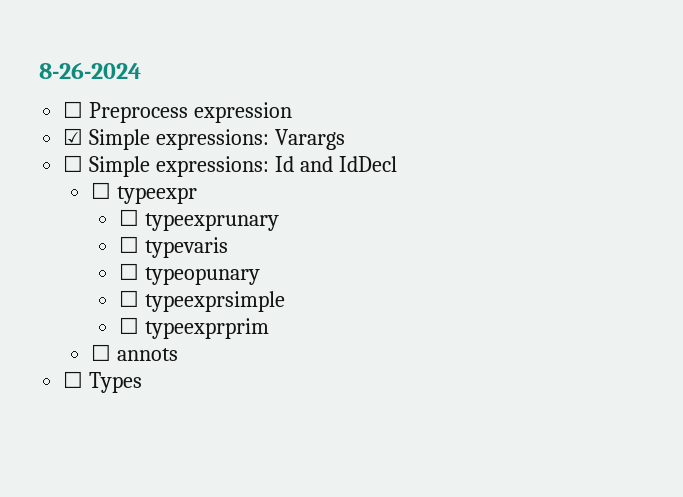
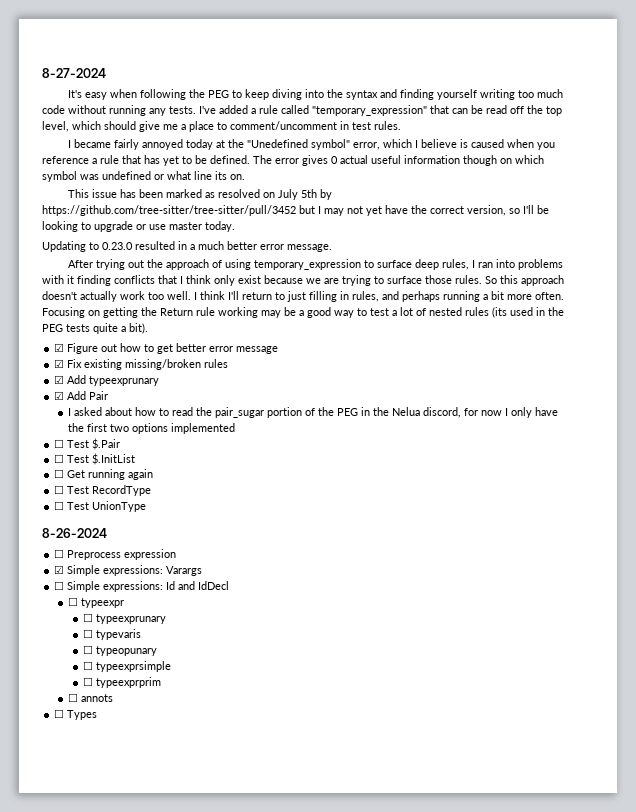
(39, 70) none -> [42,68,106,78] [68,89,564,100] [42,105,562,116] [42,121,401,132] [68,139,556,150] [42,155,544,166] [42,171,245,182] [68,189,333,200] [42,205,549,216] [42,221,235,232] [42,241,332,252] [68,259,564,270] [42,275,564,286] [42,291,564,302] [42,307,564,318] [42,323,148,334] [54,343,279,354] [54,359,229,370] [54,375,160,386] [54,391,109,400] [68,407,559,418] [68,423,236,434] [54,438,121,450] [54,453,136,465] [54,469,154,480] [54,485,152,496] [54,501,147,512] 8-27-2024 // It's easy when following the PEG to keep diving into the syntax and finding yourself writing too much code without running any tests. I've added a rule called "temporary_expression" that can be read off the top level, which should give me a place to comment/uncomment in test rules. // I became fairly annoyed today at the "Unedefined symbol" error, which I believe is caused when you reference a rule that has yet to be defined. The error gives 0 actual useful information though on which symbol was undefined or what line its on. // This issue has been marked as resolved on July 5th by https://github.com/tree-sitter/tree-sitter/pull/3452 but I may not yet have the correct version, so I'll be looking to upgrade or use master today. // Updating to 0.23.0 resulted in a much better error message. // After trying out the approach of using temporary_expression to surface deep rules, I ran into problems with it finding conflicts that I think only exist because we are trying to surface those rules. So this approach doesn't actually work too well. I think I'll return to just filling in rules, and perhaps running a bit more often. Focusing on getting the Return rule working may be a good way to test a lot of nested rules (its used in the PEG tests quite a bit). // ☑ Figure out how to get better error message // ☑ Fix existing missing/broken rules // ☑ Add typeexprunary // ☑ Add Pair // I asked about how to read the pair_sugar portion of the PEG in the Nelua discord, for now I only have the first two options implemented // ☐ Test $.Pair // ☐ Test $.InitList // ☐ Get running again // ☐ Test RecordType // ☐ Test UnionType //

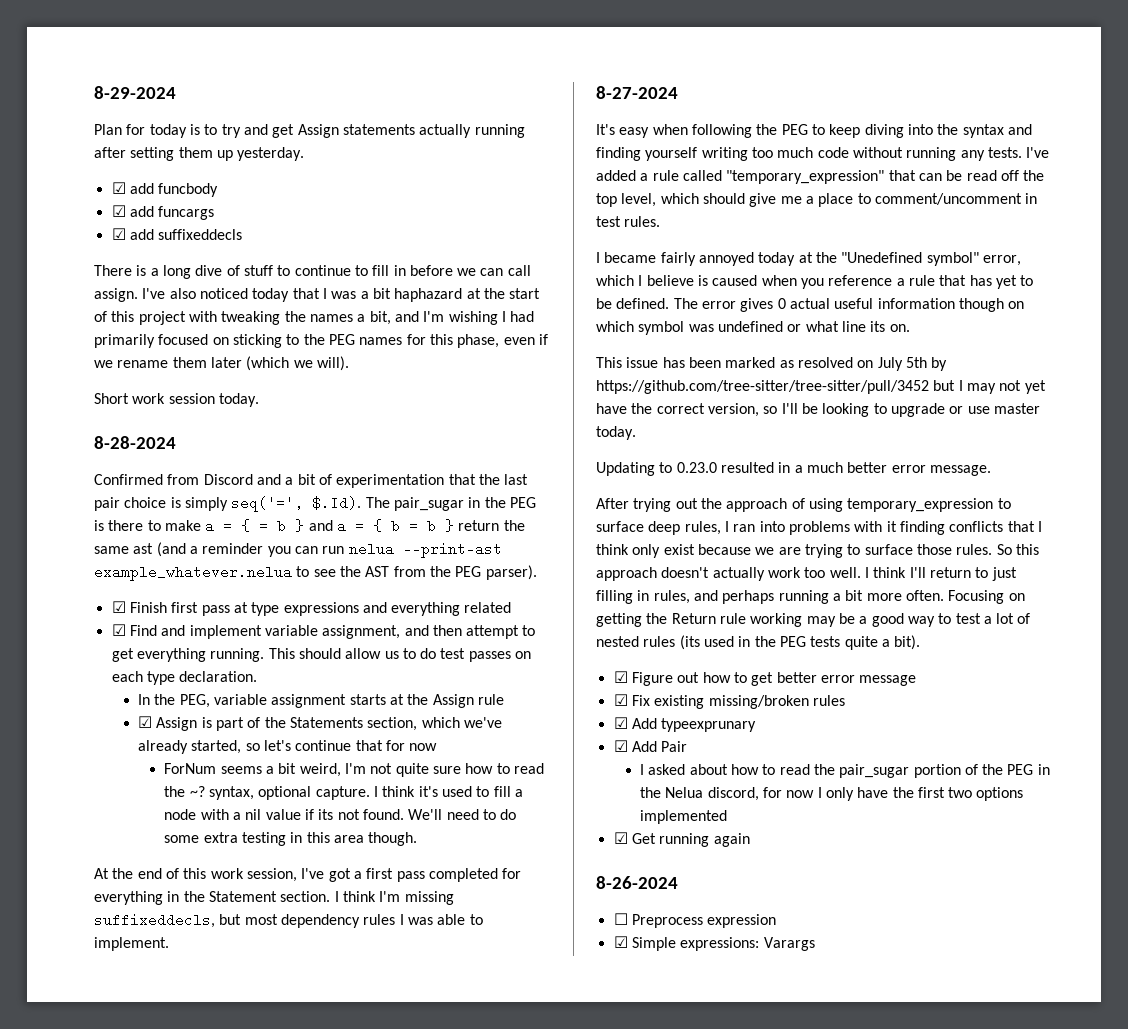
(42, 73) none -> [94,86,176,99] [94,124,525,138] [94,147,305,161] [111,182,219,197] [111,205,215,220] [111,228,243,240] [94,265,531,279] [94,288,541,302] [94,311,535,325] [94,334,548,348] [94,356,349,371] [94,393,259,407] [94,436,176,449] [94,474,529,488] [94,496,536,512] [94,519,525,533] [94,542,502,558] [94,565,537,581] [111,601,512,616] [111,624,536,639] [111,648,532,662] [111,671,258,685] [137,694,504,708] [137,716,502,731] [137,740,438,754] [164,763,544,777] [164,786,523,800] [164,809,517,820] [164,832,418,846] [94,868,522,882] [94,891,454,905] [94,913,483,928] [94,937,169,951] 8-29-2024 // Plan for today is to try and get Assign statements actually running after setting them up yesterday. // ☑ add funcbody // ☑ add funcargs // ☑ add suffixeddecls // There is a long dive of stuff to continue to fill in before we can call assign. I've also noticed today that I was a bit haphazard at the start of this project with tweaking the names a bit, and I'm wishing I had primarily focused on sticking to the PEG names for this phase, even if we rename them later (which we will). // Short work session today. // 8-28-2024 // Confirmed from Discord and a bit of experimentation that the last pair choice is simply seq('=', $.Id). The pair_sugar in the PEG is there to make a = { = b } and a = { b = b } return the same ast (and a reminder you can run nelua --print-ast example_whatever.nelua to see the AST from the PEG parser). // ☑ Finish first pass at type expressions and everything related // ☑ Find and implement variable assignment, and then attempt to get everything running. This should allow us to do test passes on each type declaration. // In the PEG, variable assignment starts at the Assign rule // ☑ Assign is part of the Statements section, which we've already started, so let's continue that for now // ForNum seems a bit weird, I'm not quite sure how to read the ~? syntax, optional capture. I think it's used to fill a node with a nil value if its not found. We'll need to do some extra testing in this area though. // At the end of this work session, I've got a first pass completed for everything in the Statement section. I think I'm missing suffixeddecls, but most dependency rules I was able to implement. //
[54,438,121,450] [54,453,136,465] [54,469,154,480] [54,485,152,496] [54,501,147,512] ☐ Test $.Pair // ☐ Test $.InitList // ☐ Get running again // ☐ Test RecordType // ☐ Test UnionType -> [613,832,750,847] ☑ Get running again
[54,581,230,592] [68,597,125,608] [82,613,166,624] [82,629,141,640] [82,645,157,656] [82,661,171,672] [82,677,161,688] [68,693,114,702] [54,709,98,720] // ☐ Simple expressions: Id and IdDecl // ☐ typeexpr // ☐ typeexprunary // ☐ typevaris // ☐ typeopunary // ☐ typeexprsimple // ☐ typeexprprim // ☐ annots // ☐ Types -> (815, 944) none

